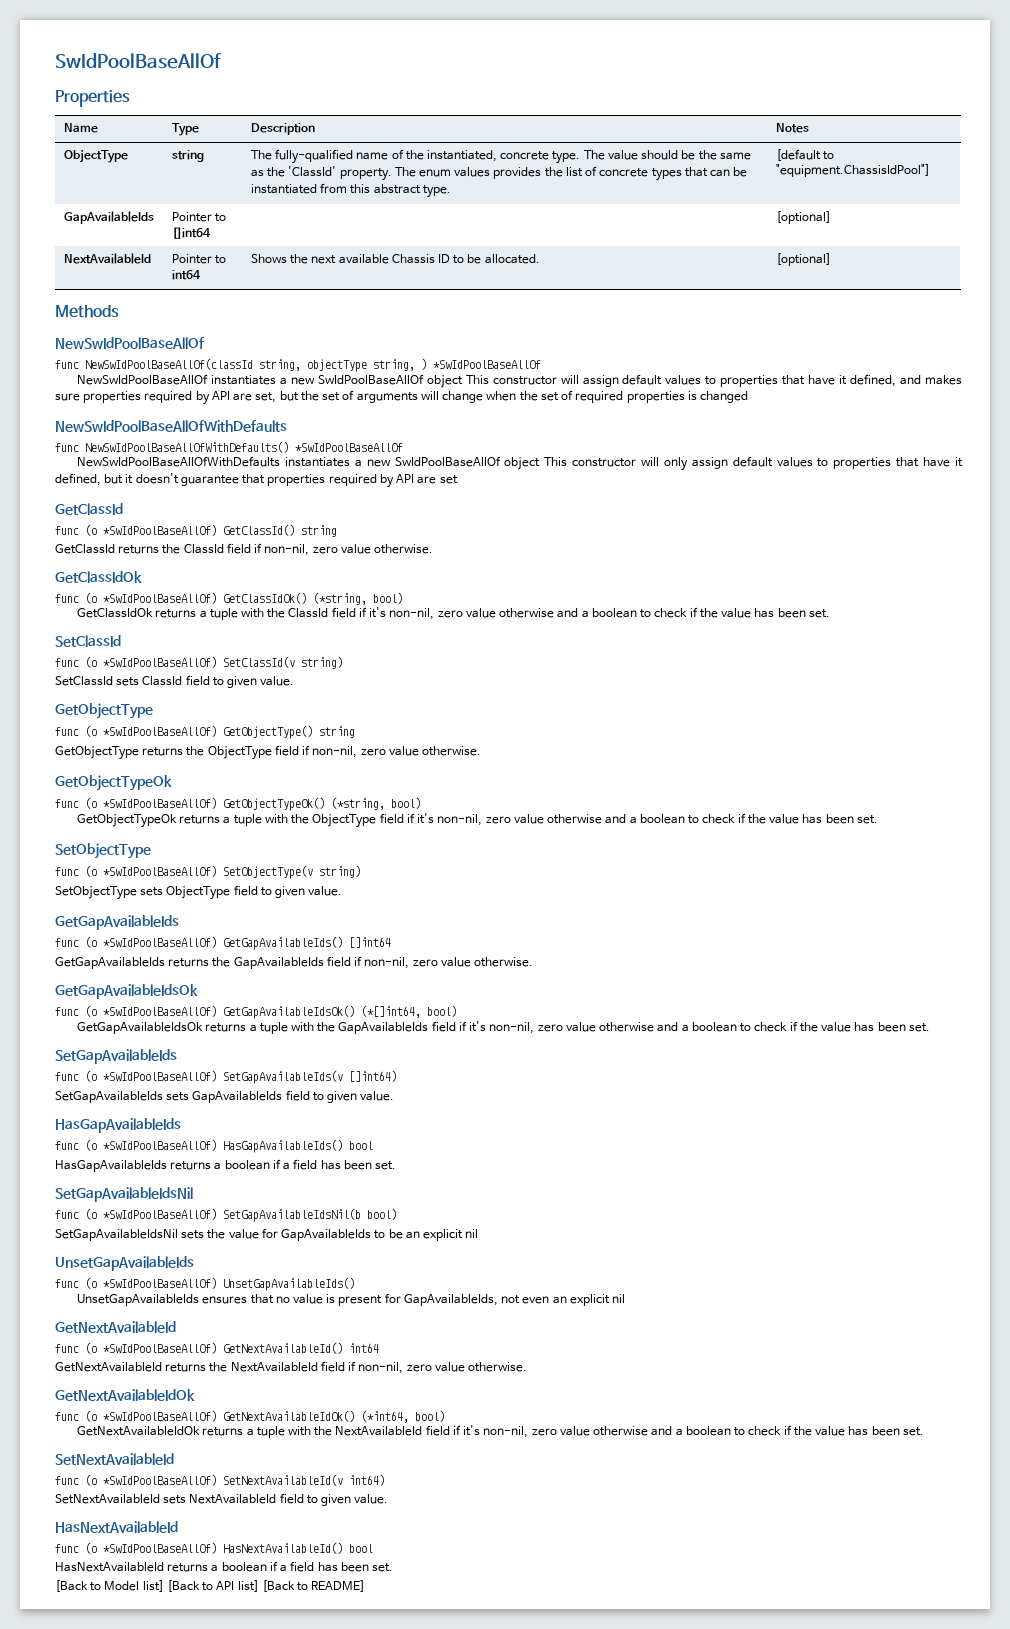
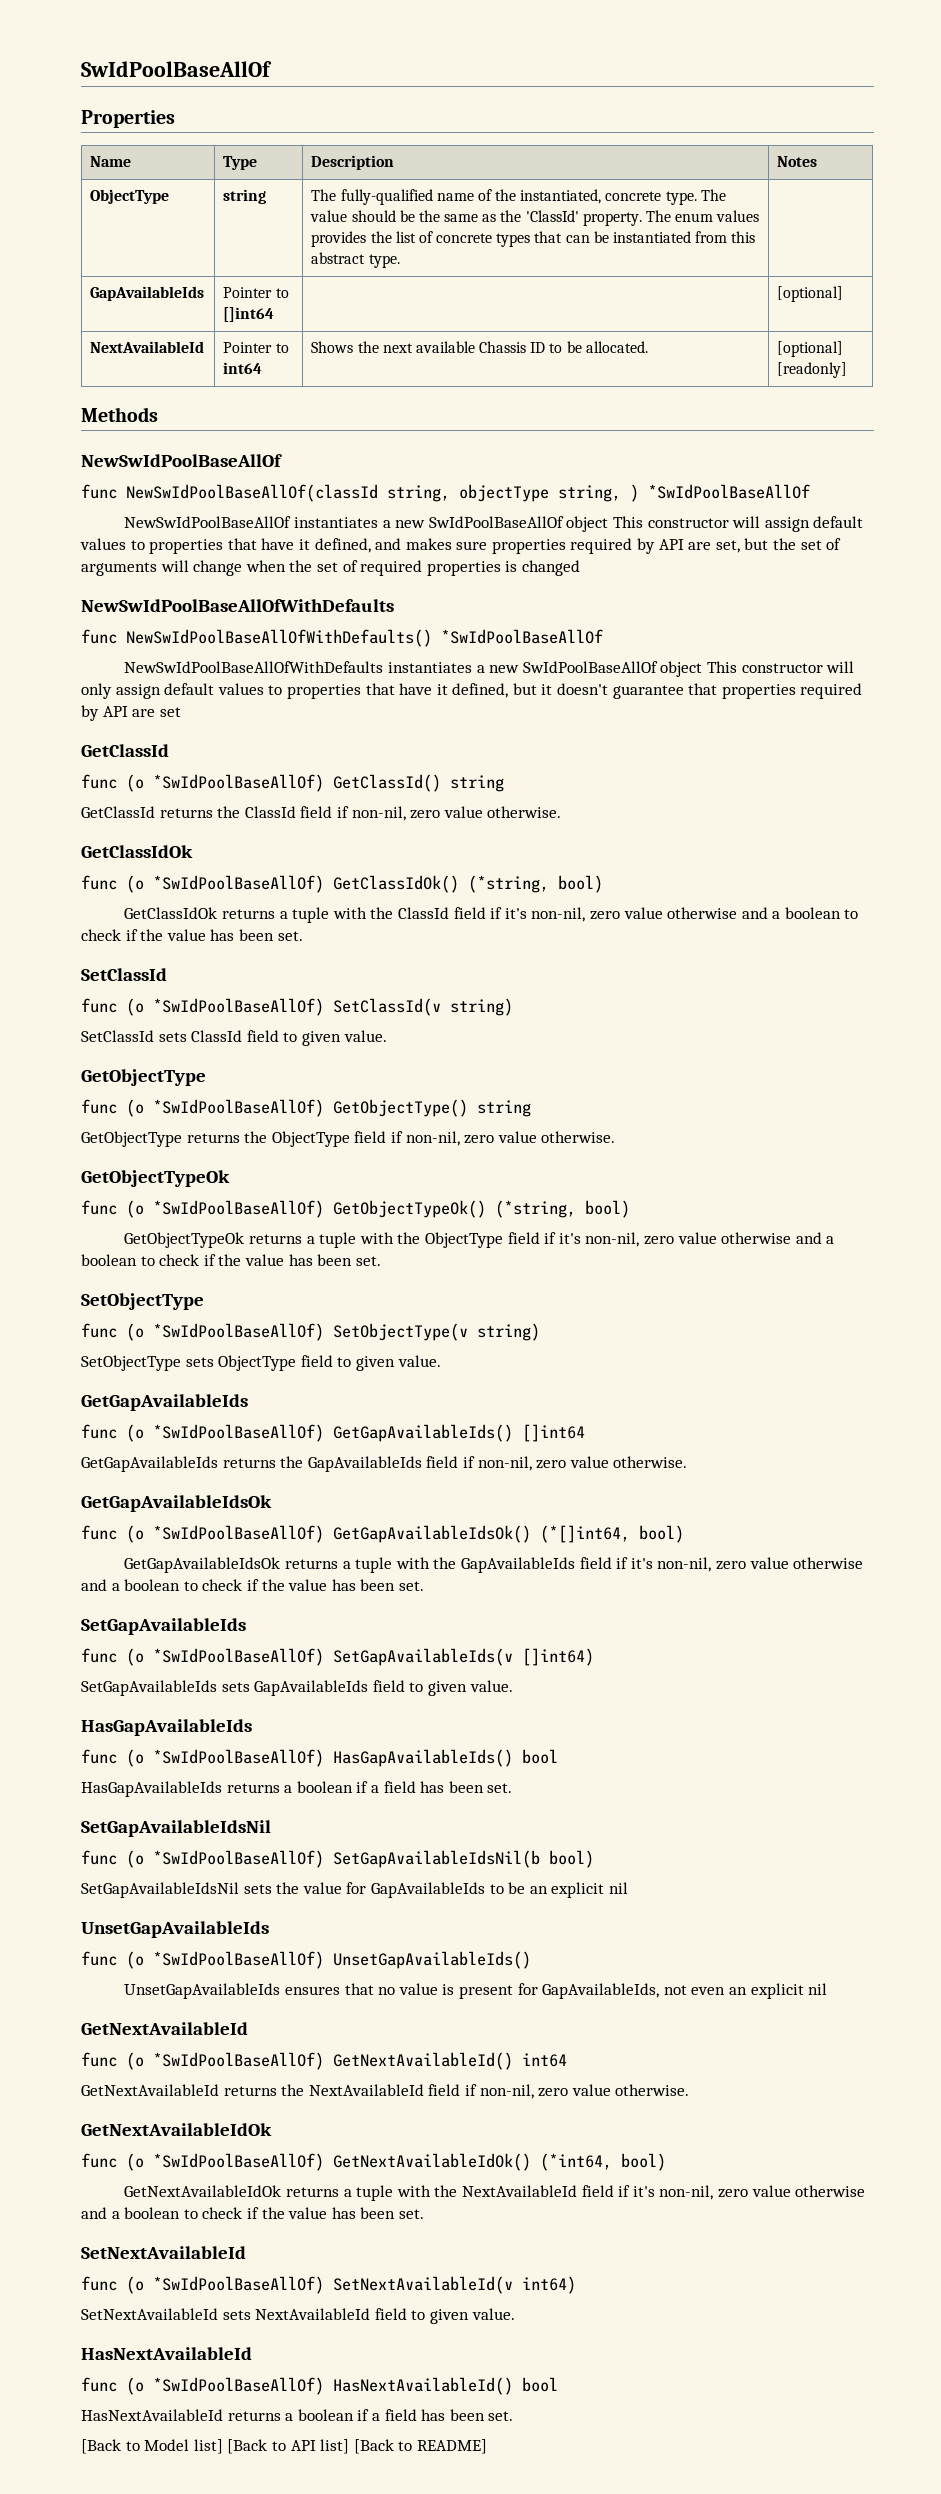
[775,149,835,161] [775,164,930,177] [default to "equipment.ChassisIdPool"] -> (400, 261) none
(831, 259) none -> [777,362,848,378] [readonly]

